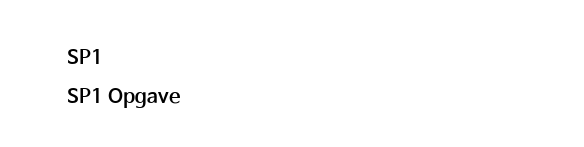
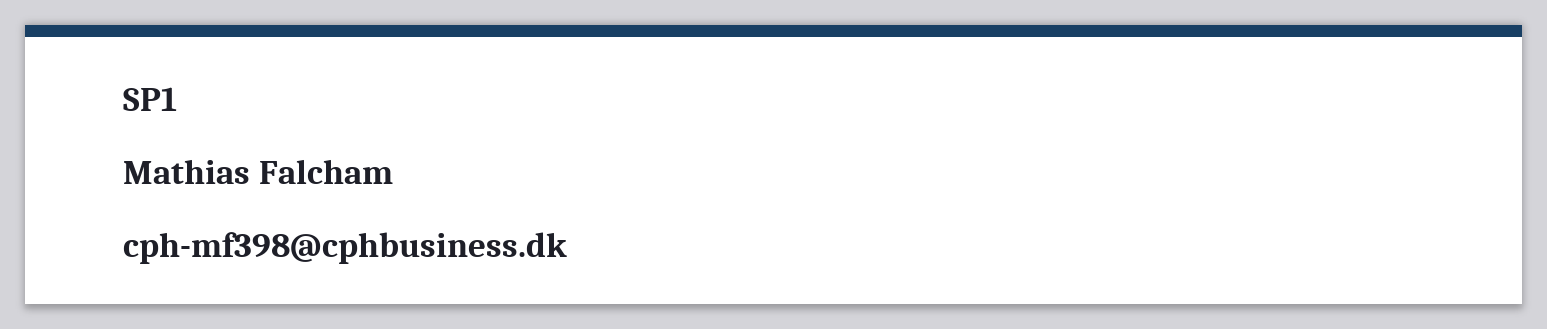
[67,88,181,108] SP1 Opgave -> [123,159,394,184] [123,232,567,264] Mathias Falcham // cph-mf398@cphbusiness.dk

